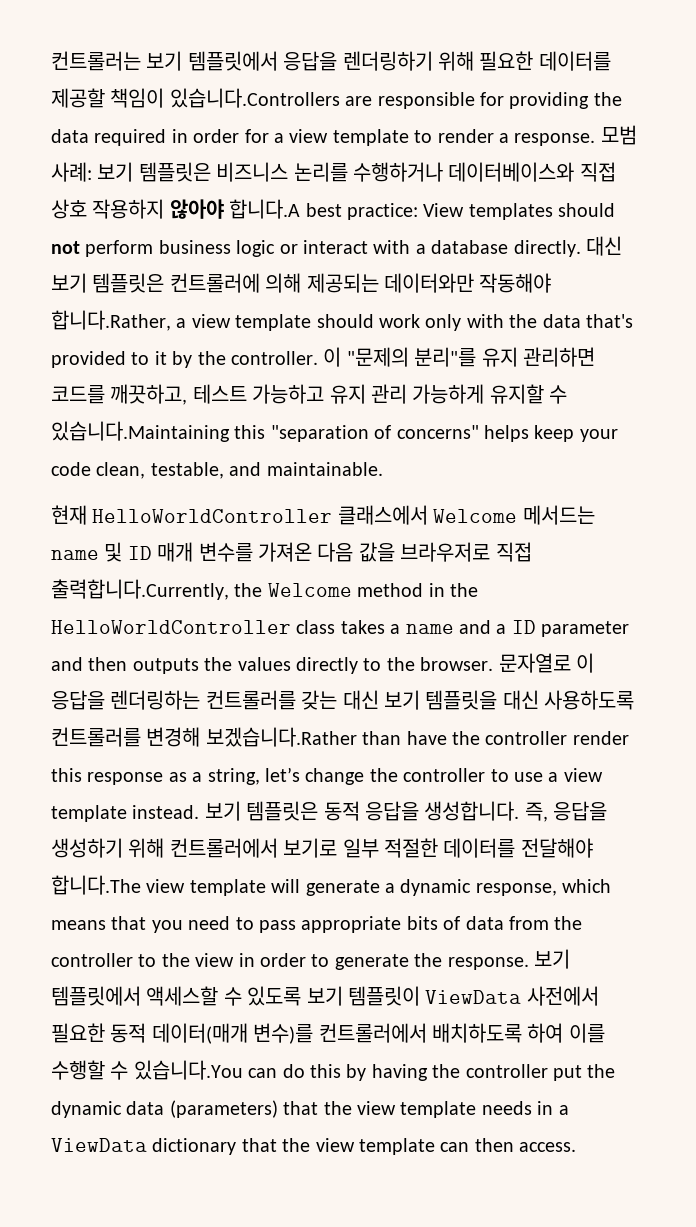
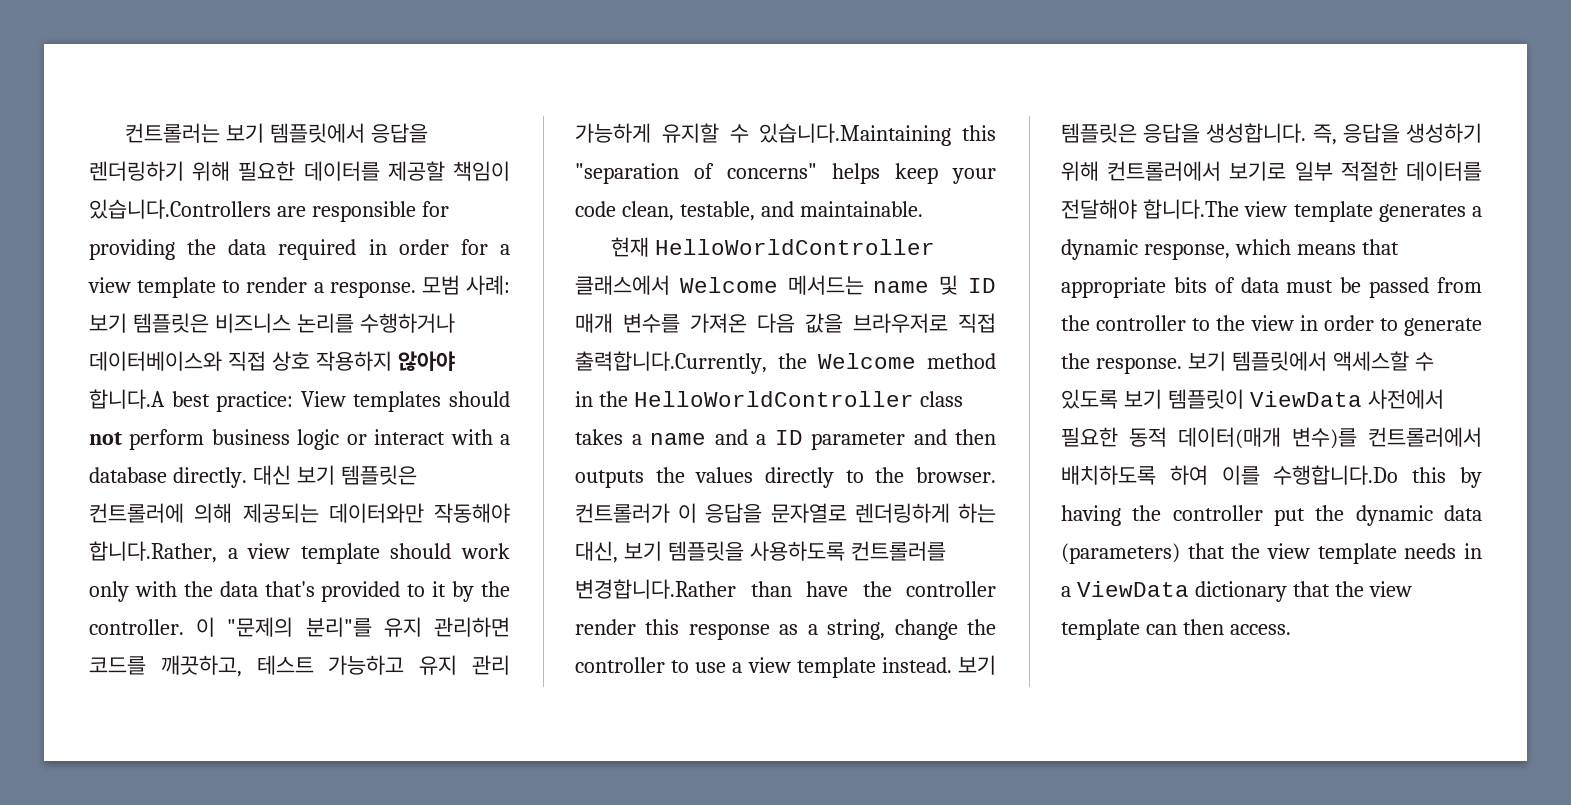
[498,653,571,673] 문자열로 -> [575,503,670,523] 컨트롤러가
[110,690,379,710] 렌더링하는 컨트롤러를 갖는 대신 -> [770,503,996,523] [575,541,618,563] 문자열로 렌더링하게 하는 대신,
[502,690,539,710] 대신 -> (744, 551) none
[146,727,357,747] 변경해 보겠습니다.Rather -> [575,579,736,599] 변경합니다.Rather
[265,767,300,782] let’s -> (886, 629) none
[323,801,360,821] 동적 -> (1137, 133) none
[271,879,380,896] will generate -> [1378,204,1466,222] generates
[151,916,296,933] you need to pass -> (1399, 247) none
(504, 923) none -> [1286,277,1430,298] must be passed
[51,1060,305,1080] 수행할 수 있습니다.You can do -> [1273,465,1399,485] 수행합니다.Do

